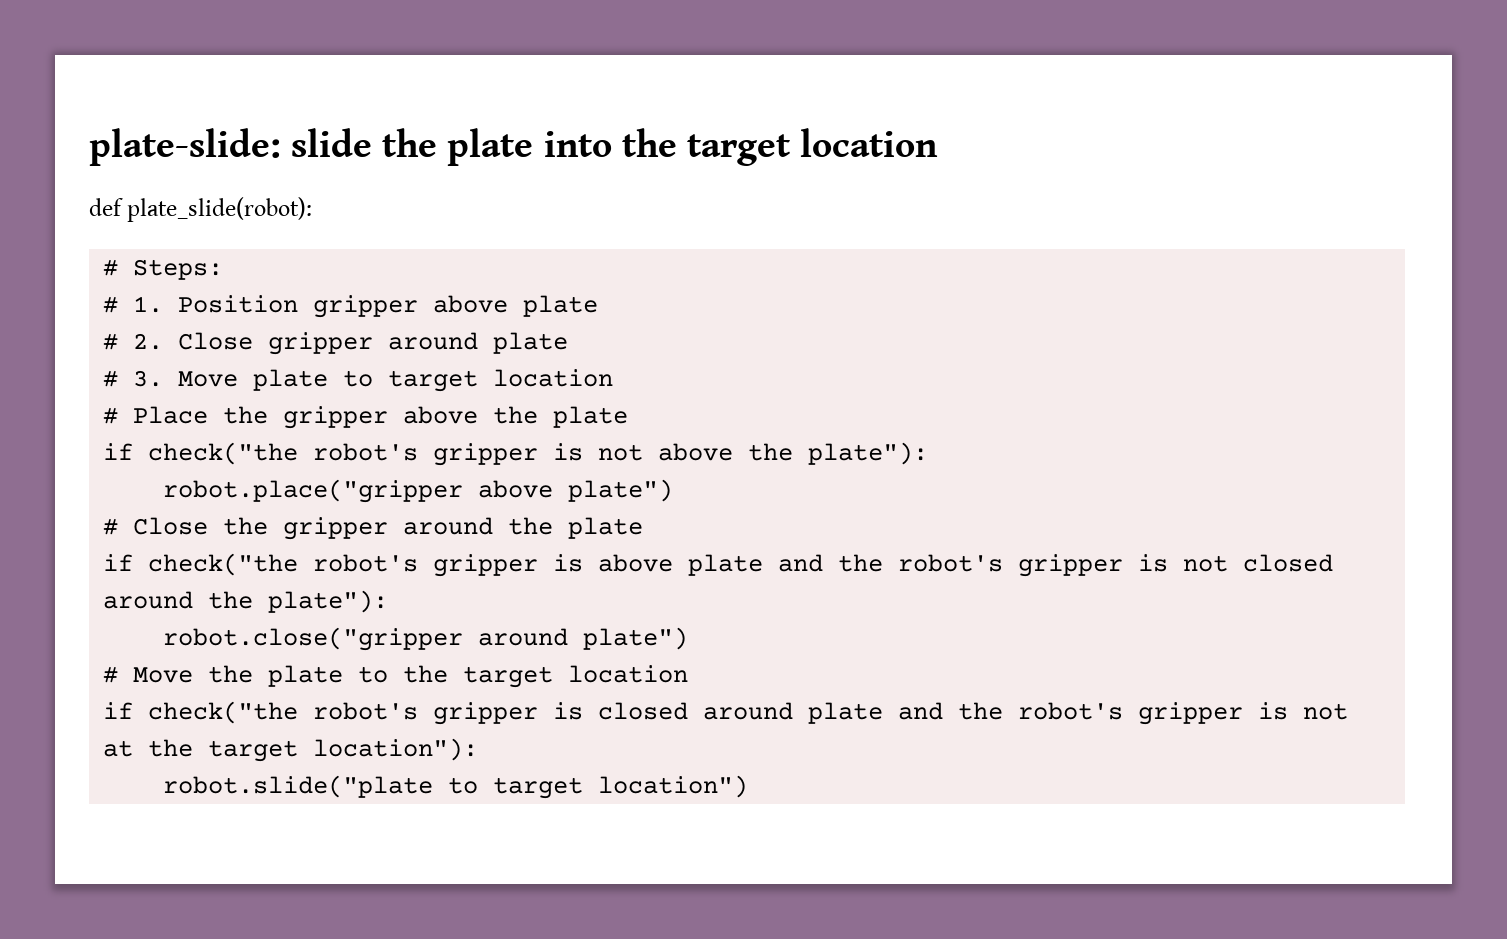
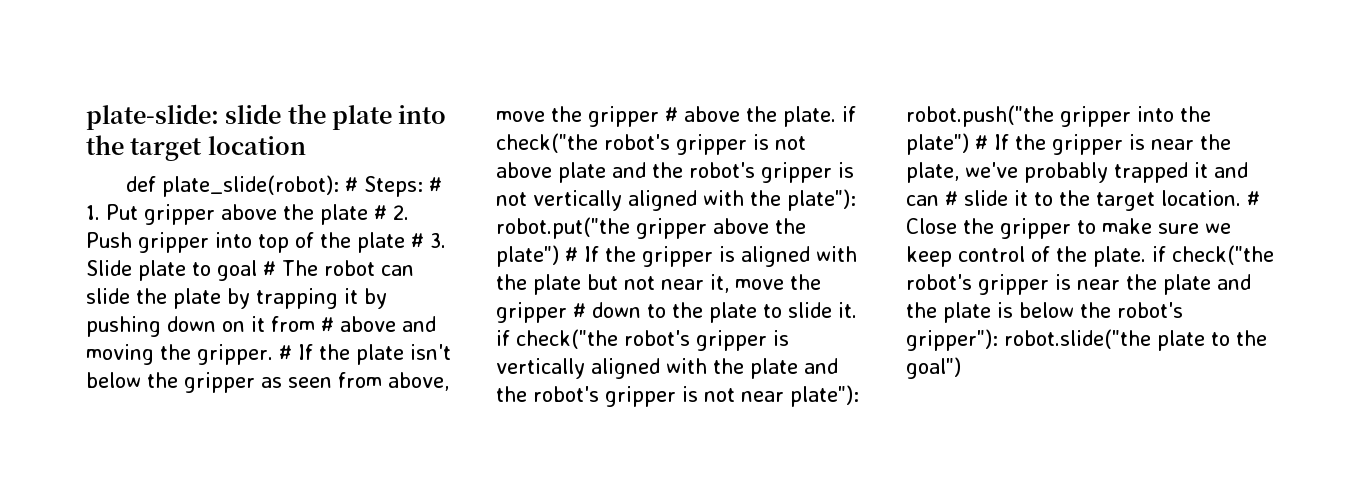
(313, 209) // -> (340, 186) none
(224, 269) // -> (424, 186) none
[178,295,599,318] [103,332,569,355] [103,369,614,392] [103,406,629,429] Position gripper above plate // # 2. Close gripper around plate // # 3. Move plate to target location // # Place the gripper above the plate // -> [106,204,409,225] [86,232,446,253] [86,260,414,281] [86,288,387,309] [86,316,436,337] [86,344,451,365] [86,372,449,393] [496,106,836,127] Put gripper above the plate # 2. Push gripper into top of the plate # 3. Slide plate to goal # The robot can slide the plate by trapping it by pushing down on it from # above and moving the gripper. # If the plate isn't below the gripper as seen from above, move the gripper # above the plate.
[748,442,929,465] [163,479,674,503] [103,517,644,540] [103,553,1334,577] [103,590,389,613] [163,627,689,651] [103,665,689,688] [103,701,1349,725] [103,738,479,762] [163,775,749,799] the plate"): // robot.place("gripper above plate") // # Close the gripper around the plate // if check("the robot's gripper is above plate and the robot's gripper is not closed around the plate"): // robot.close("gripper around plate") // # Move the plate to the target location // if check("the robot's gripper is closed around plate and the robot's gripper is not at the target location"): // robot.slide("plate to target location") -> [558,162,854,183] [496,189,856,211] [496,217,806,239] [496,245,857,267] [496,274,821,295] [496,302,857,323] [496,329,789,351] [496,358,838,379] [496,385,859,407] [906,105,1211,127] [906,133,1231,155] [906,162,1248,183] [906,190,1260,211] [906,218,1231,239] [906,245,1274,267] [906,274,1251,295] [906,302,1183,323] [906,329,1267,351] [906,357,961,379] plate and the robot's gripper is not vertically aligned with the plate"): robot.put("the gripper above the plate") # If the gripper is aligned with the plate but not near it, move the gripper # down to the plate to slide it. if check("the robot's gripper is vertically aligned with the plate and the robot's gripper is not near plate"): robot.push("the gripper into the plate") # If the gripper is near the plate, we've probably trapped it and can # slide it to the target location. # Close the gripper to make sure we keep control of the plate. if check("the robot's gripper is near the plate and the plate is below the robot's gripper"): robot.slide("the plate to the goal")

